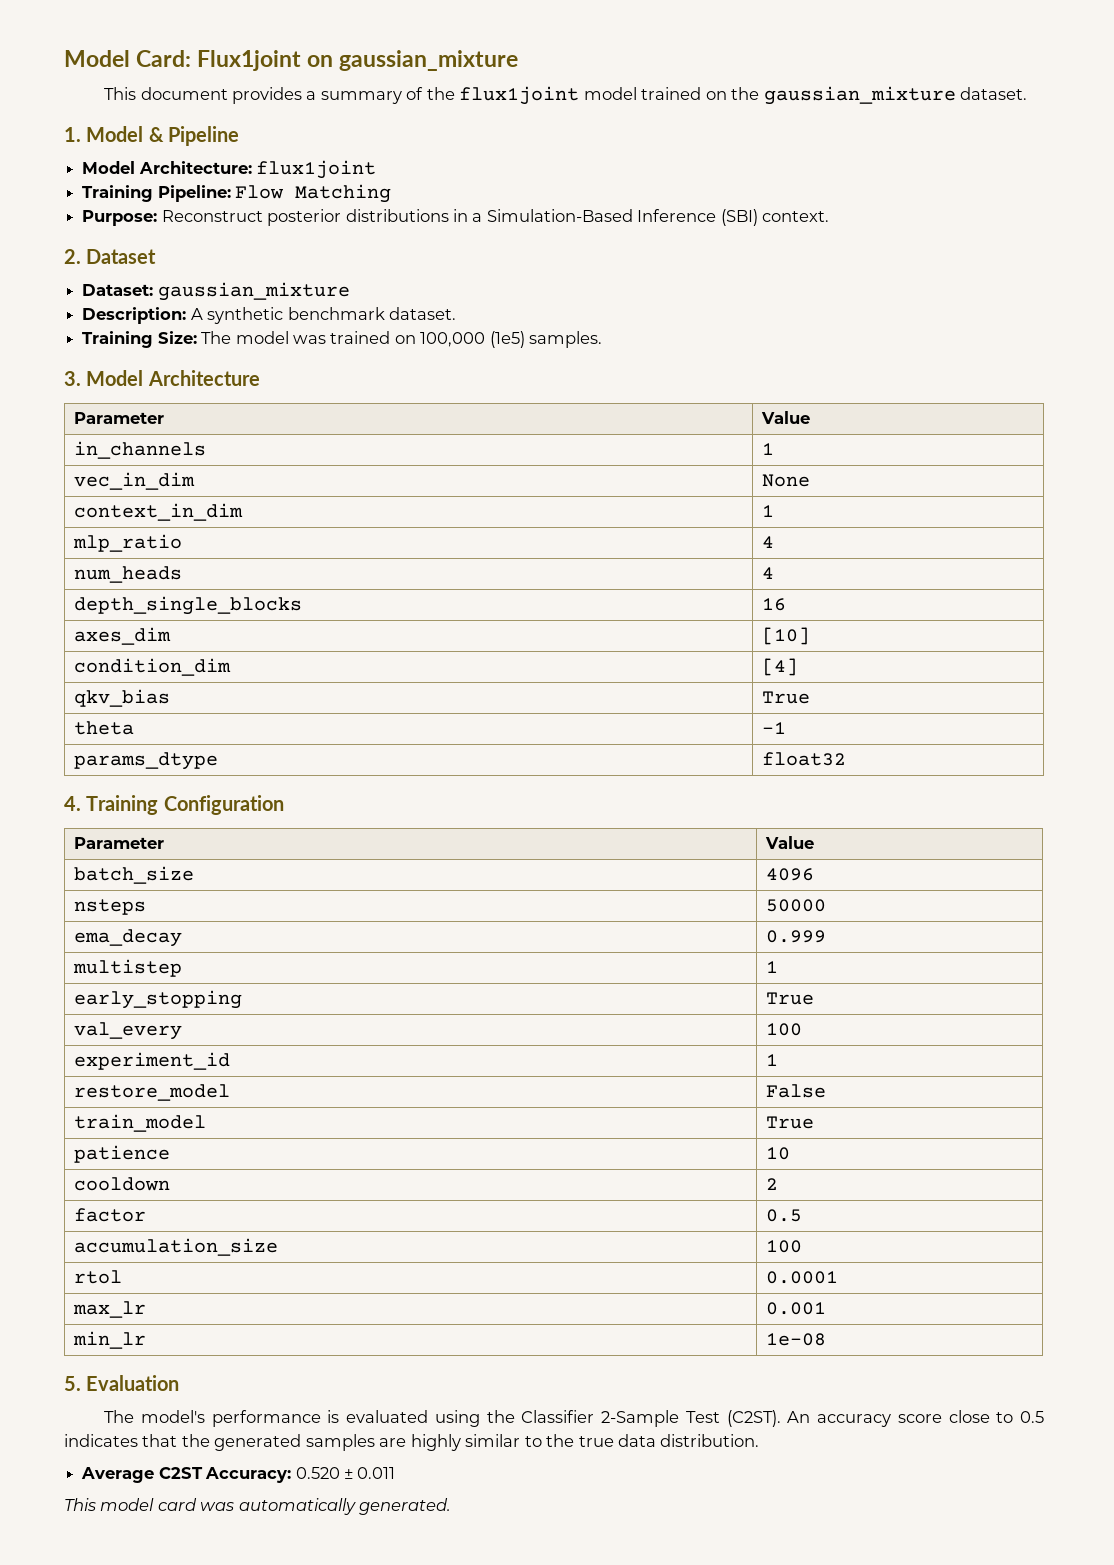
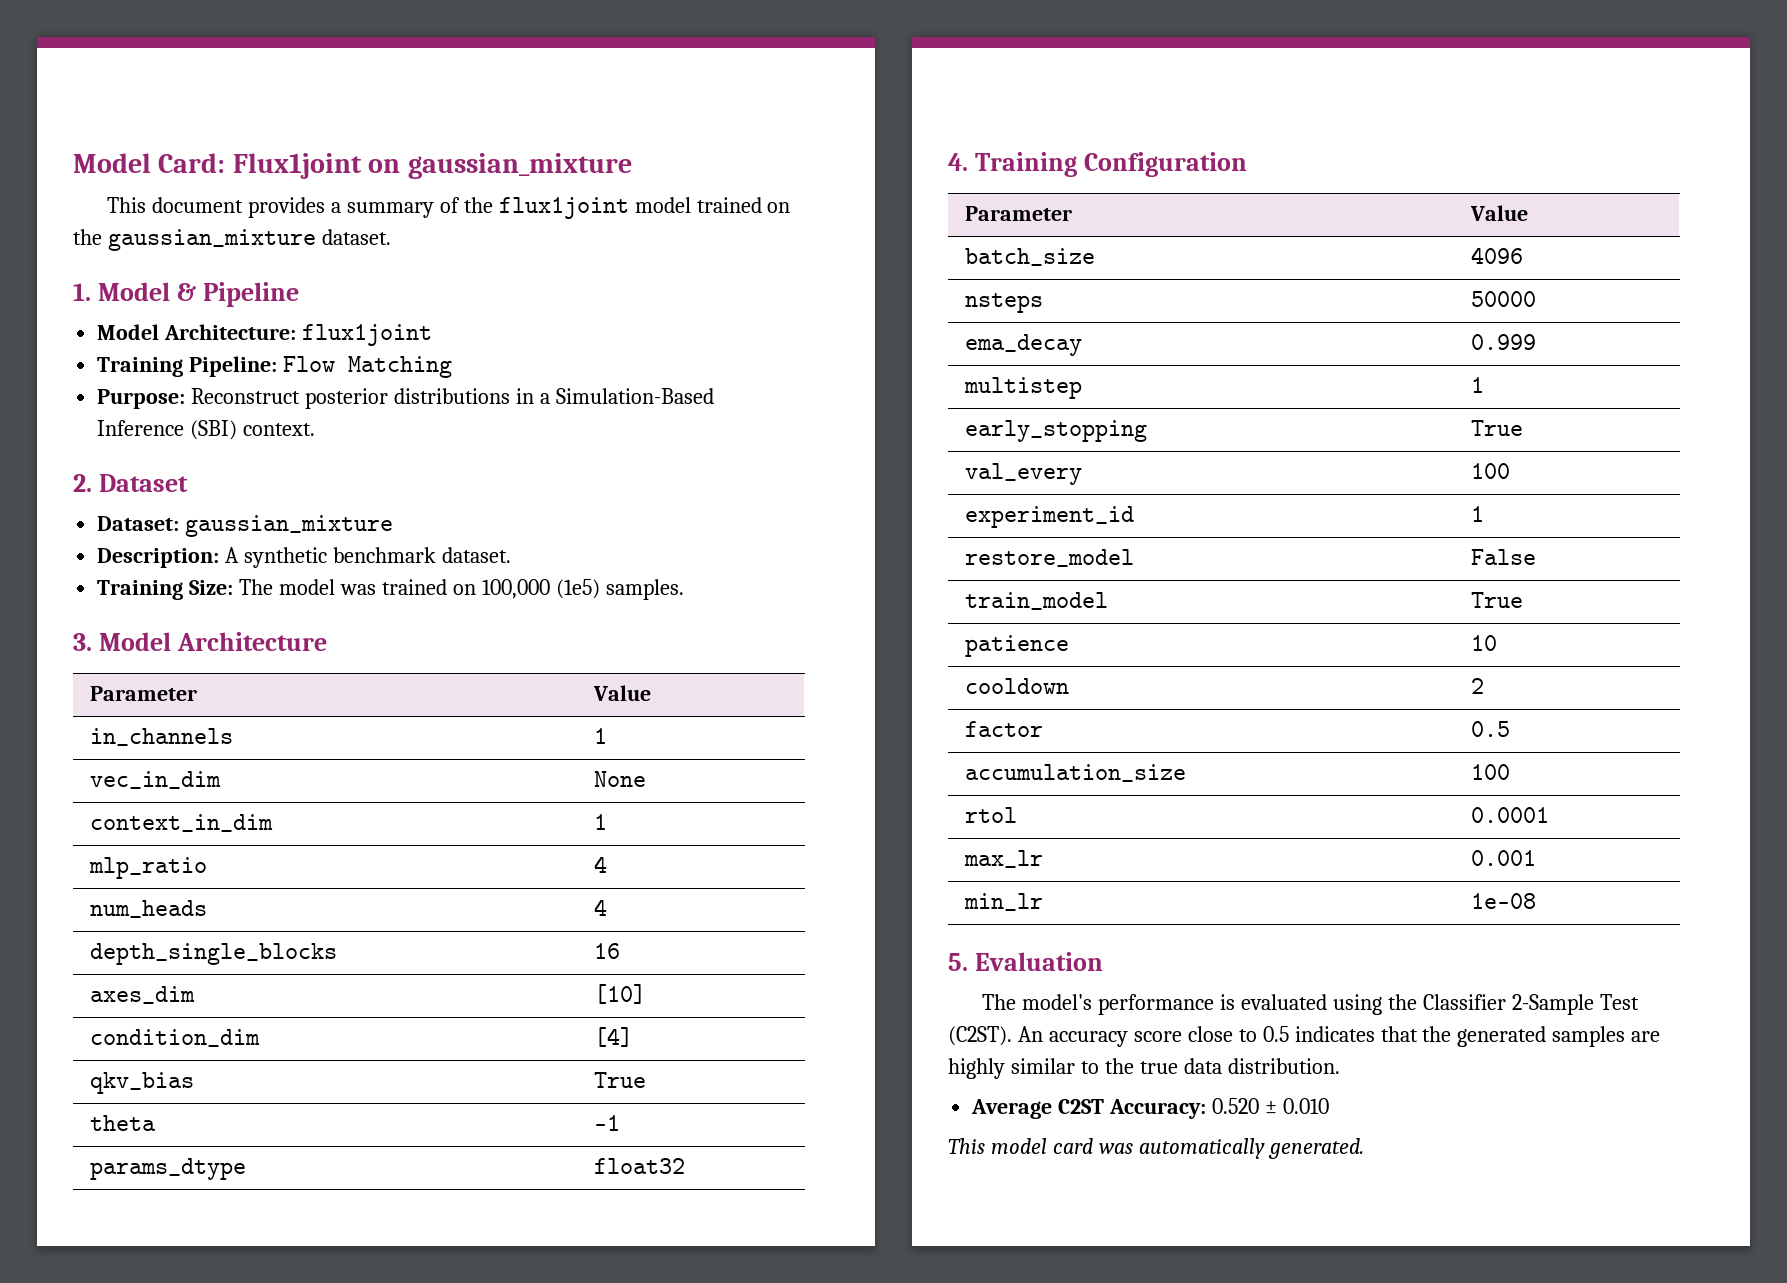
[357,1467,396,1479] 0.011 -> [1282,1098,1329,1114] 0.010

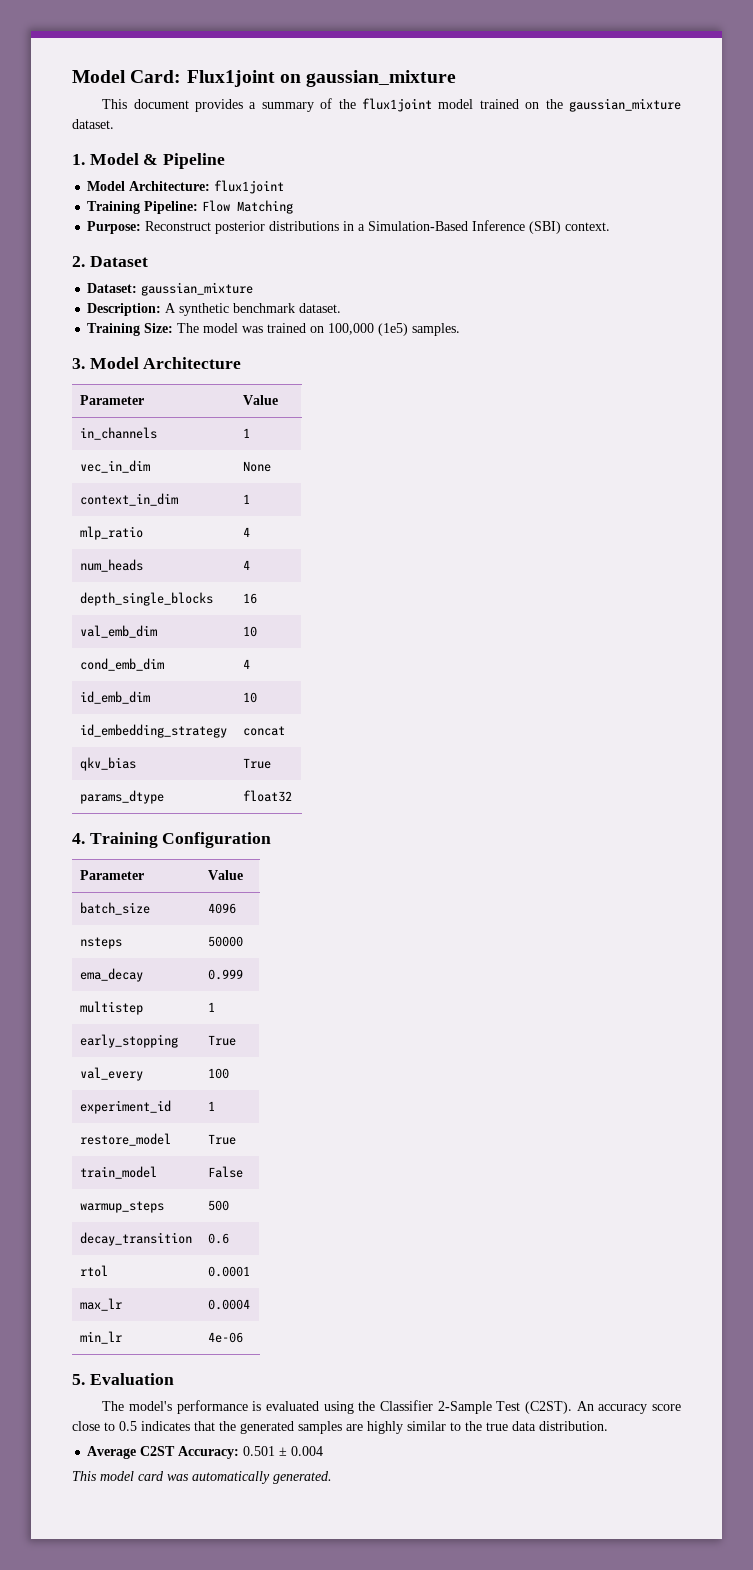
[90,986,196,1004] [594,984,647,1004] [90,1029,261,1047] [594,1027,634,1047] axes_dim | [10] // condition_dim | [4] -> [79,625,157,638] [242,626,257,637] [79,658,164,671] [242,659,250,669] [79,691,150,704] [242,692,257,703] [79,724,227,738] [242,726,285,736] val_emb_dim | 10 // cond_emb_dim | 4 // id_emb_dim | 10 // id_embedding_strategy | concat
[90,1115,157,1131] [594,1115,621,1131] // theta | -1 -> (271, 763) none
[1471,549,1537,565] False -> [207,1134,236,1145] True
[1471,592,1524,608] [965,635,1070,657] [1471,635,1498,651] [965,678,1070,694] [1471,678,1485,694] [965,721,1044,737] [1471,721,1511,737] [965,764,1187,782] [1471,764,1511,780] True // patience | 10 // cooldown | 2 // factor | 0.5 // accumulation_size | 100 -> [207,1166,243,1178] [79,1201,164,1213] [207,1200,229,1211] [79,1232,192,1246] [207,1233,229,1244] False // warmup_steps | 500 // decay_transition | 0.6
[1471,850,1537,866] 0.001 -> [207,1299,250,1310] 0.0004
[1471,893,1537,909] 1e-08 -> [207,1332,243,1343] 4e-06
[1212,1098,1329,1114] 0.520 ± 0.010 -> [243,1446,324,1456] 0.501 ± 0.004

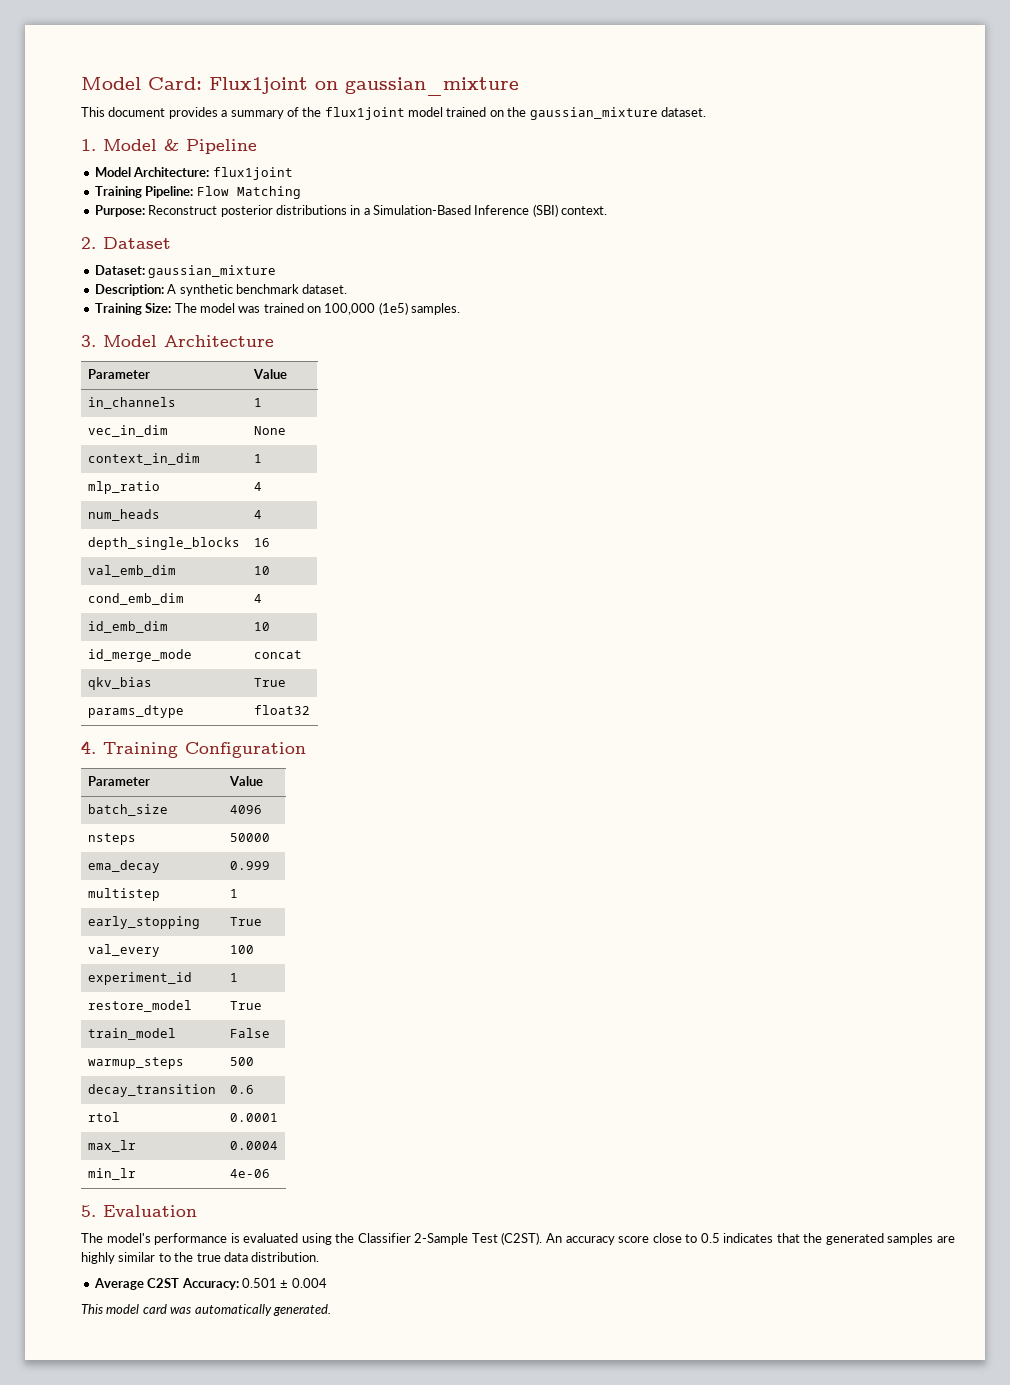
[79,724,227,738] id_embedding_strategy -> [87,649,192,662] id_merge_mode

